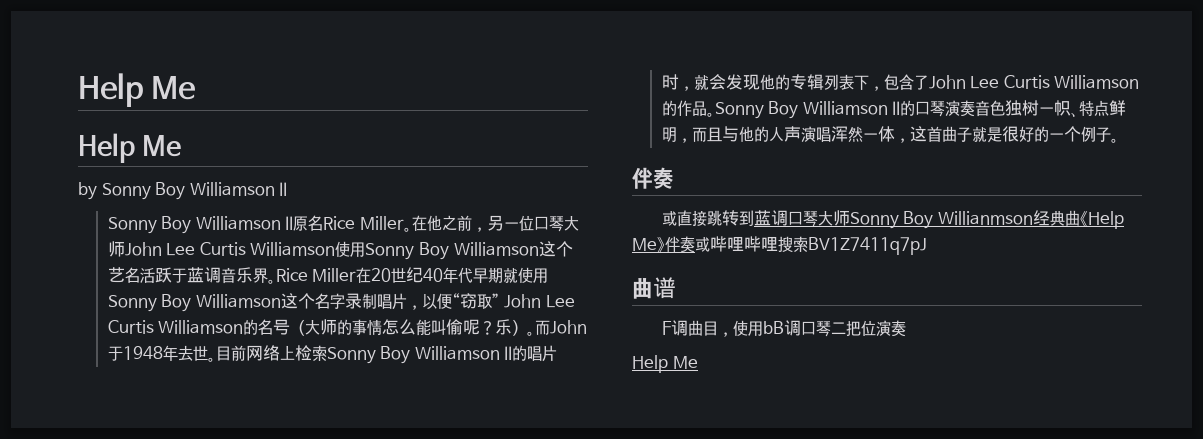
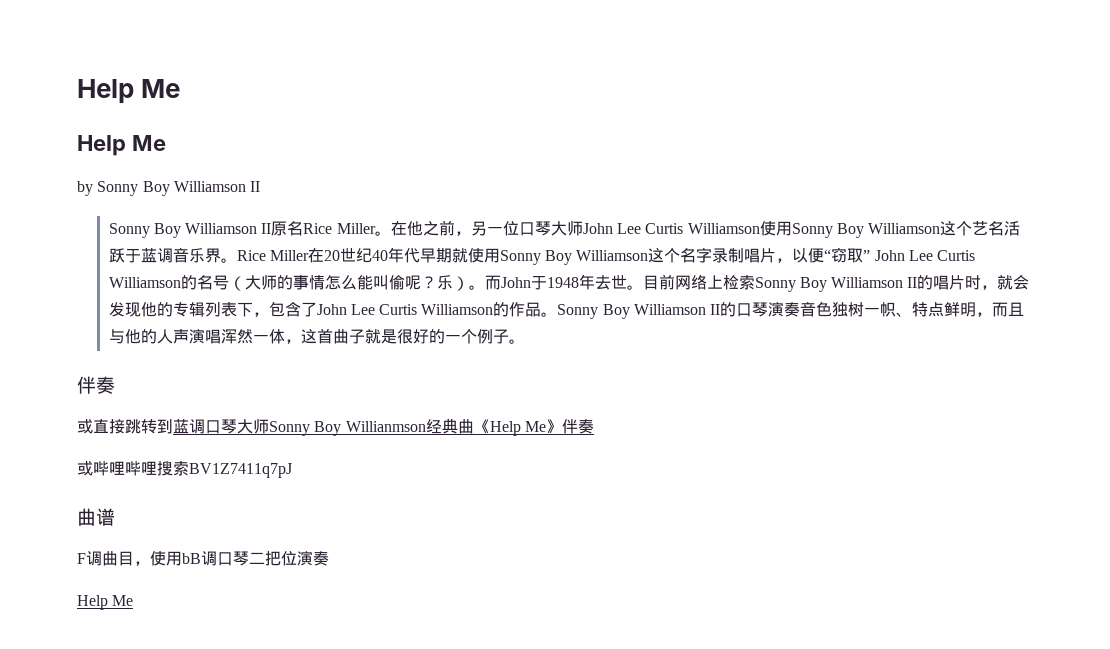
(695, 244) none -> (594, 426) //

